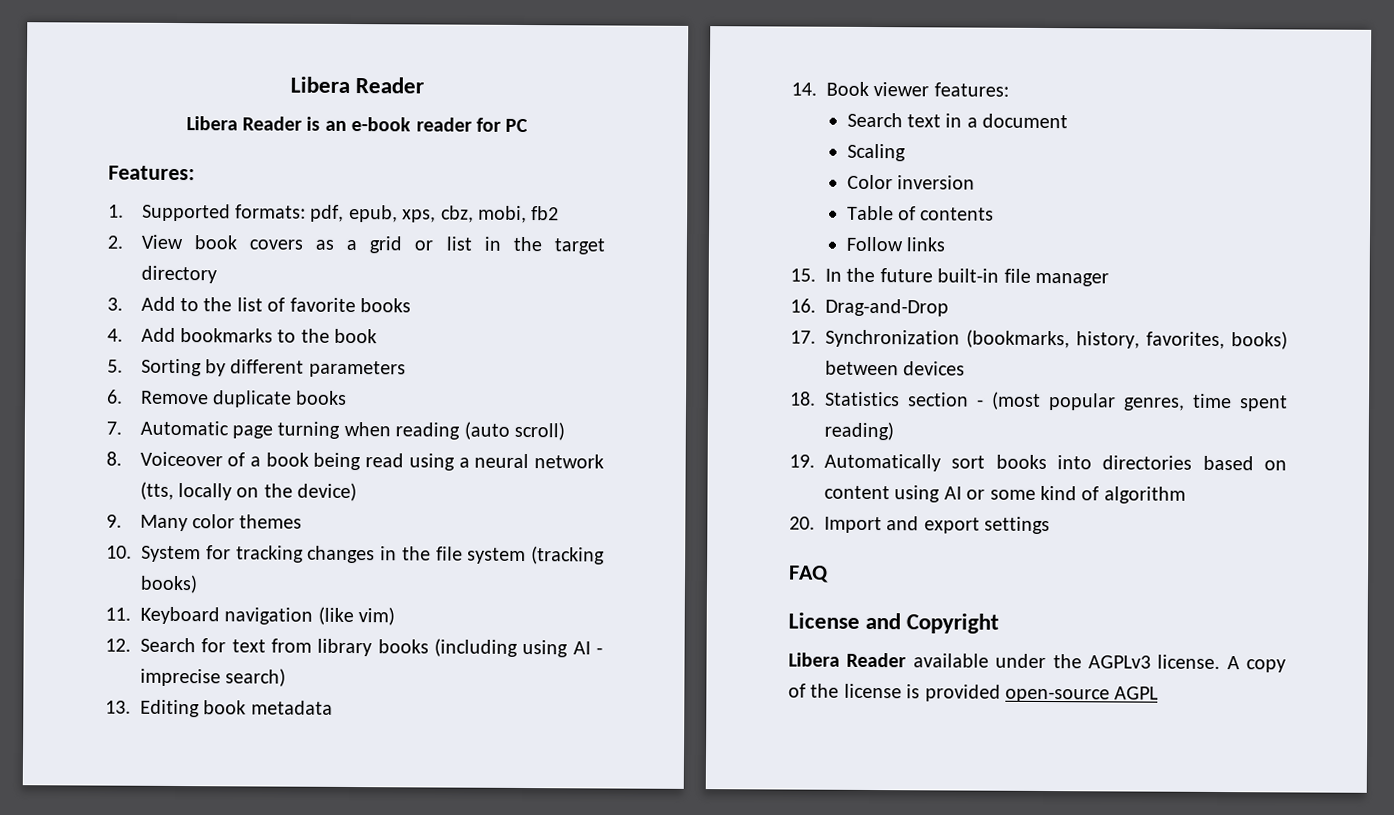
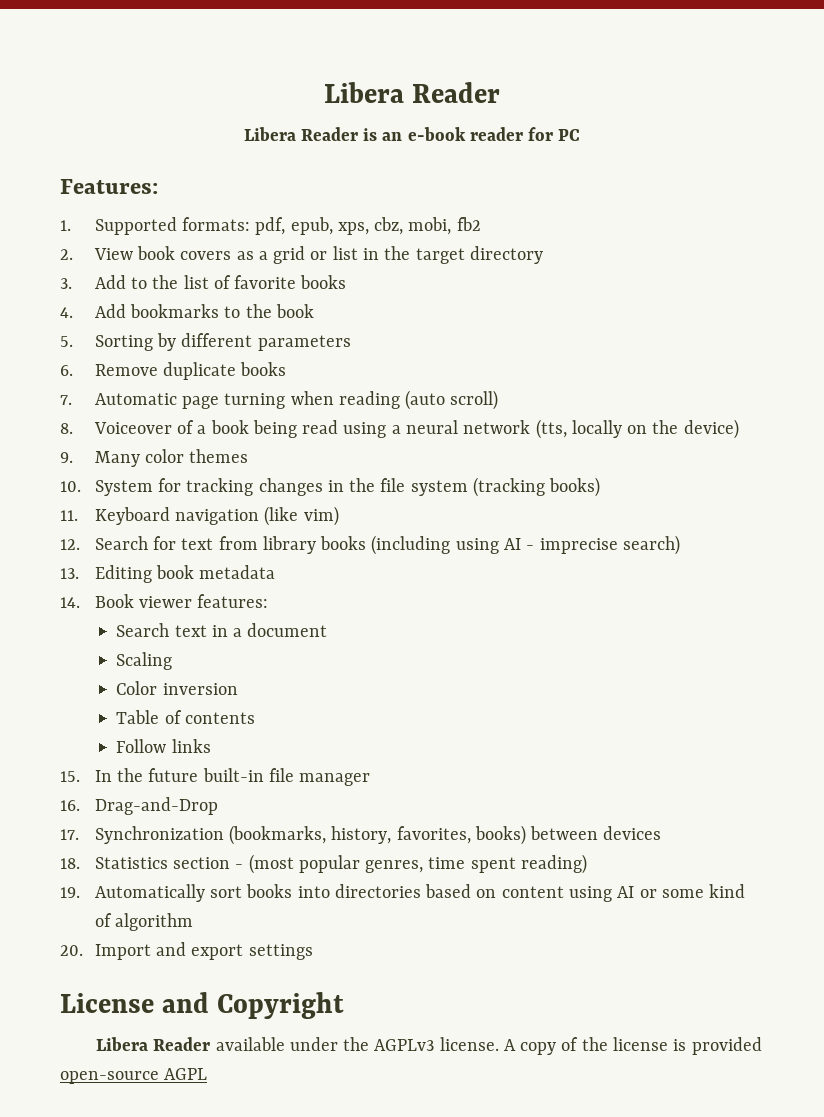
[788,565,829,583] // FAQ -> (313, 952) none

